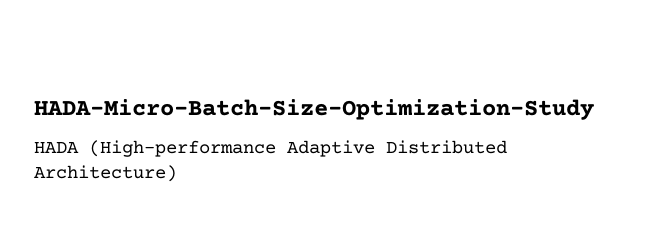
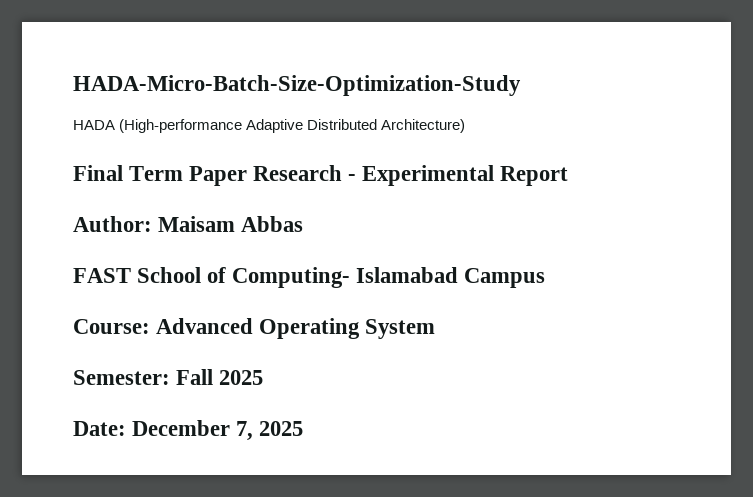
(177, 173) none -> [73,165,569,186] [73,216,304,232] [73,267,546,288] [73,318,436,339] [73,369,264,385] [73,420,304,441] // Final Term Paper Research - Experimental Report // Author: Maisam Abbas // FAST School of Computing- Islamabad Campus // Course: Advanced Operating System // Semester: Fall 2025 // Date: December 7, 2025

